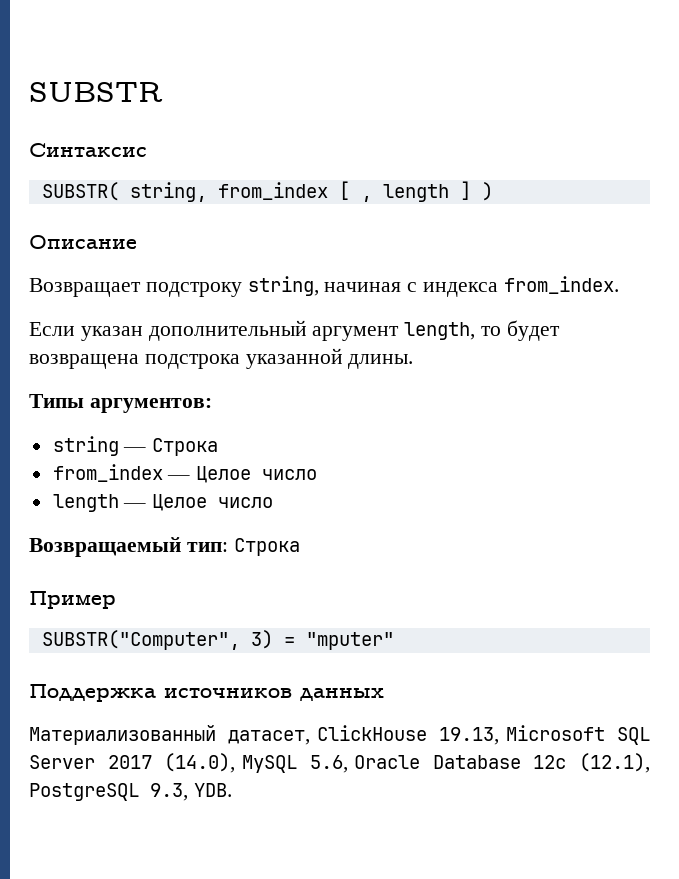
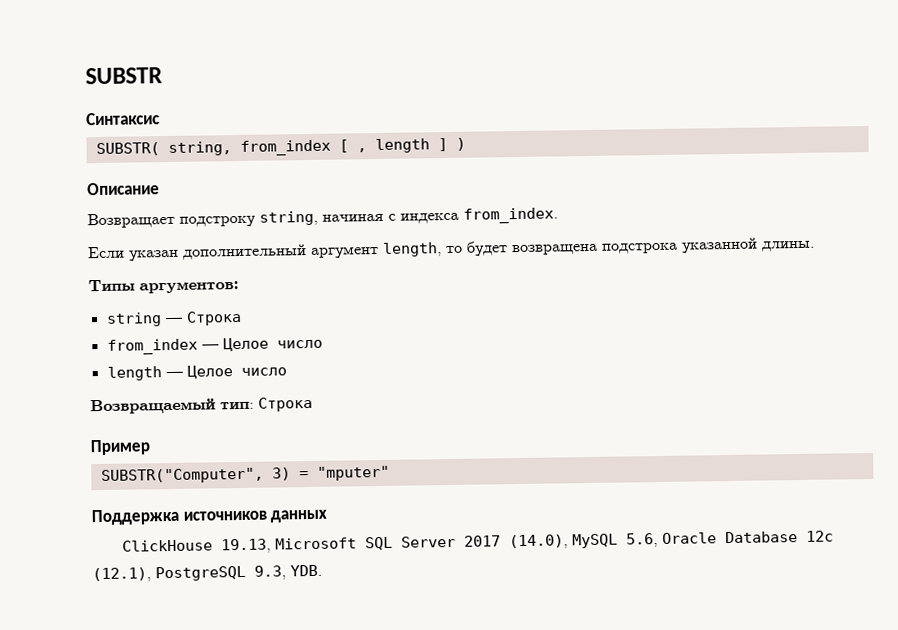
[29,725,311,745] Материализованный датасет, -> (328, 516) none

